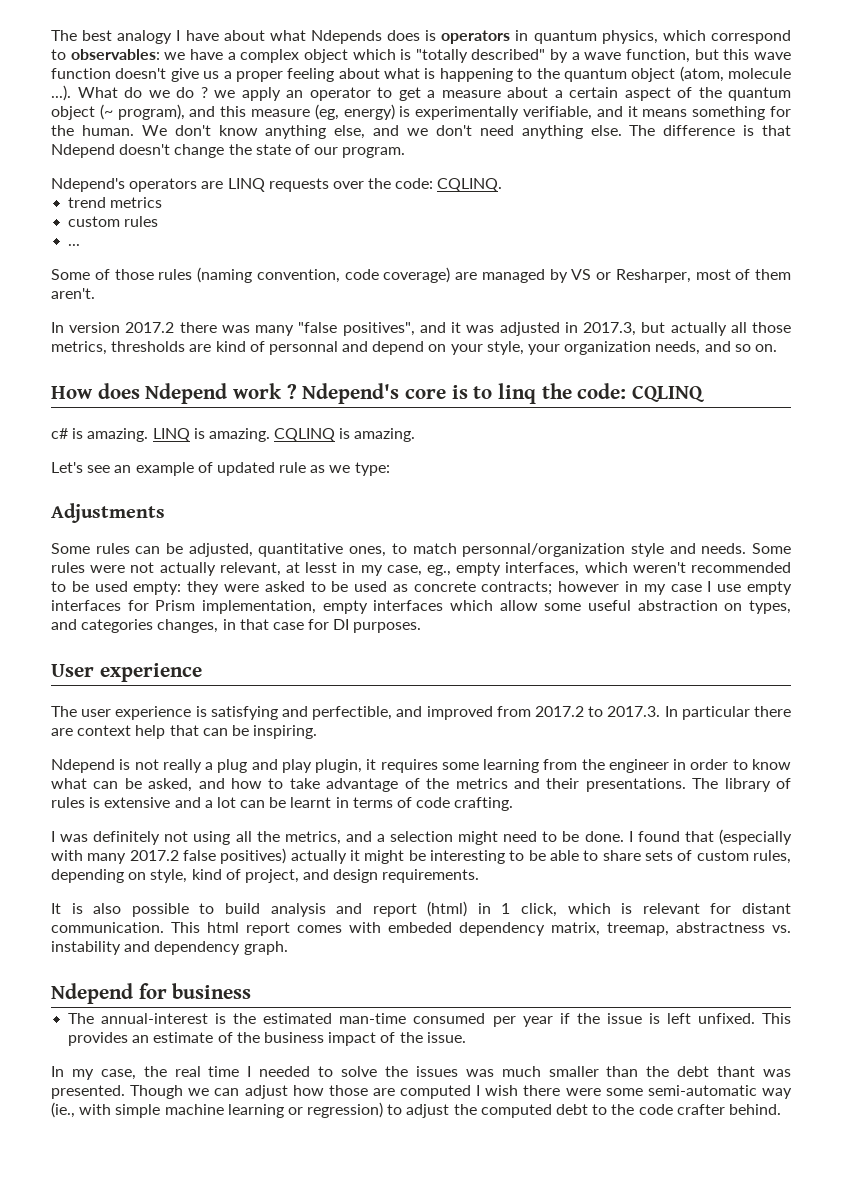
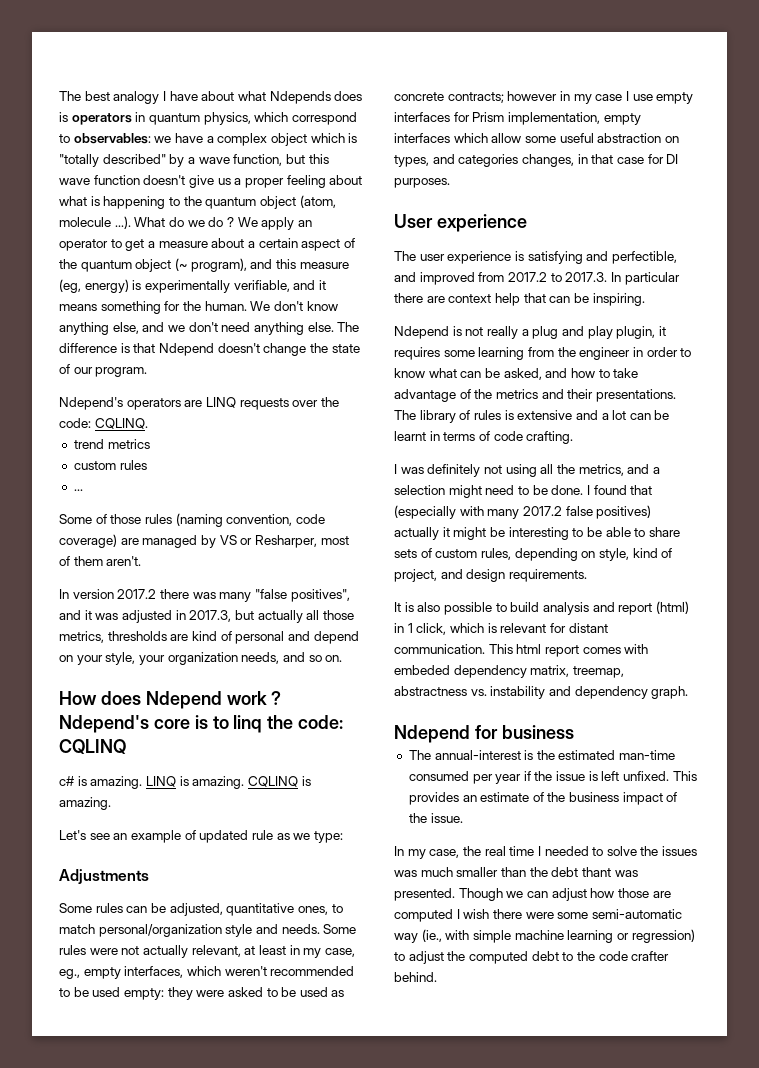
[214,90,235,98] we -> [237,217,258,227] We
[268,341,338,355] personnal -> [235,631,285,644] personal
[462,543,626,557] personnal/organization -> [98,924,222,937] personal/organization
[305,562,338,573] lesst -> [258,945,286,955] least

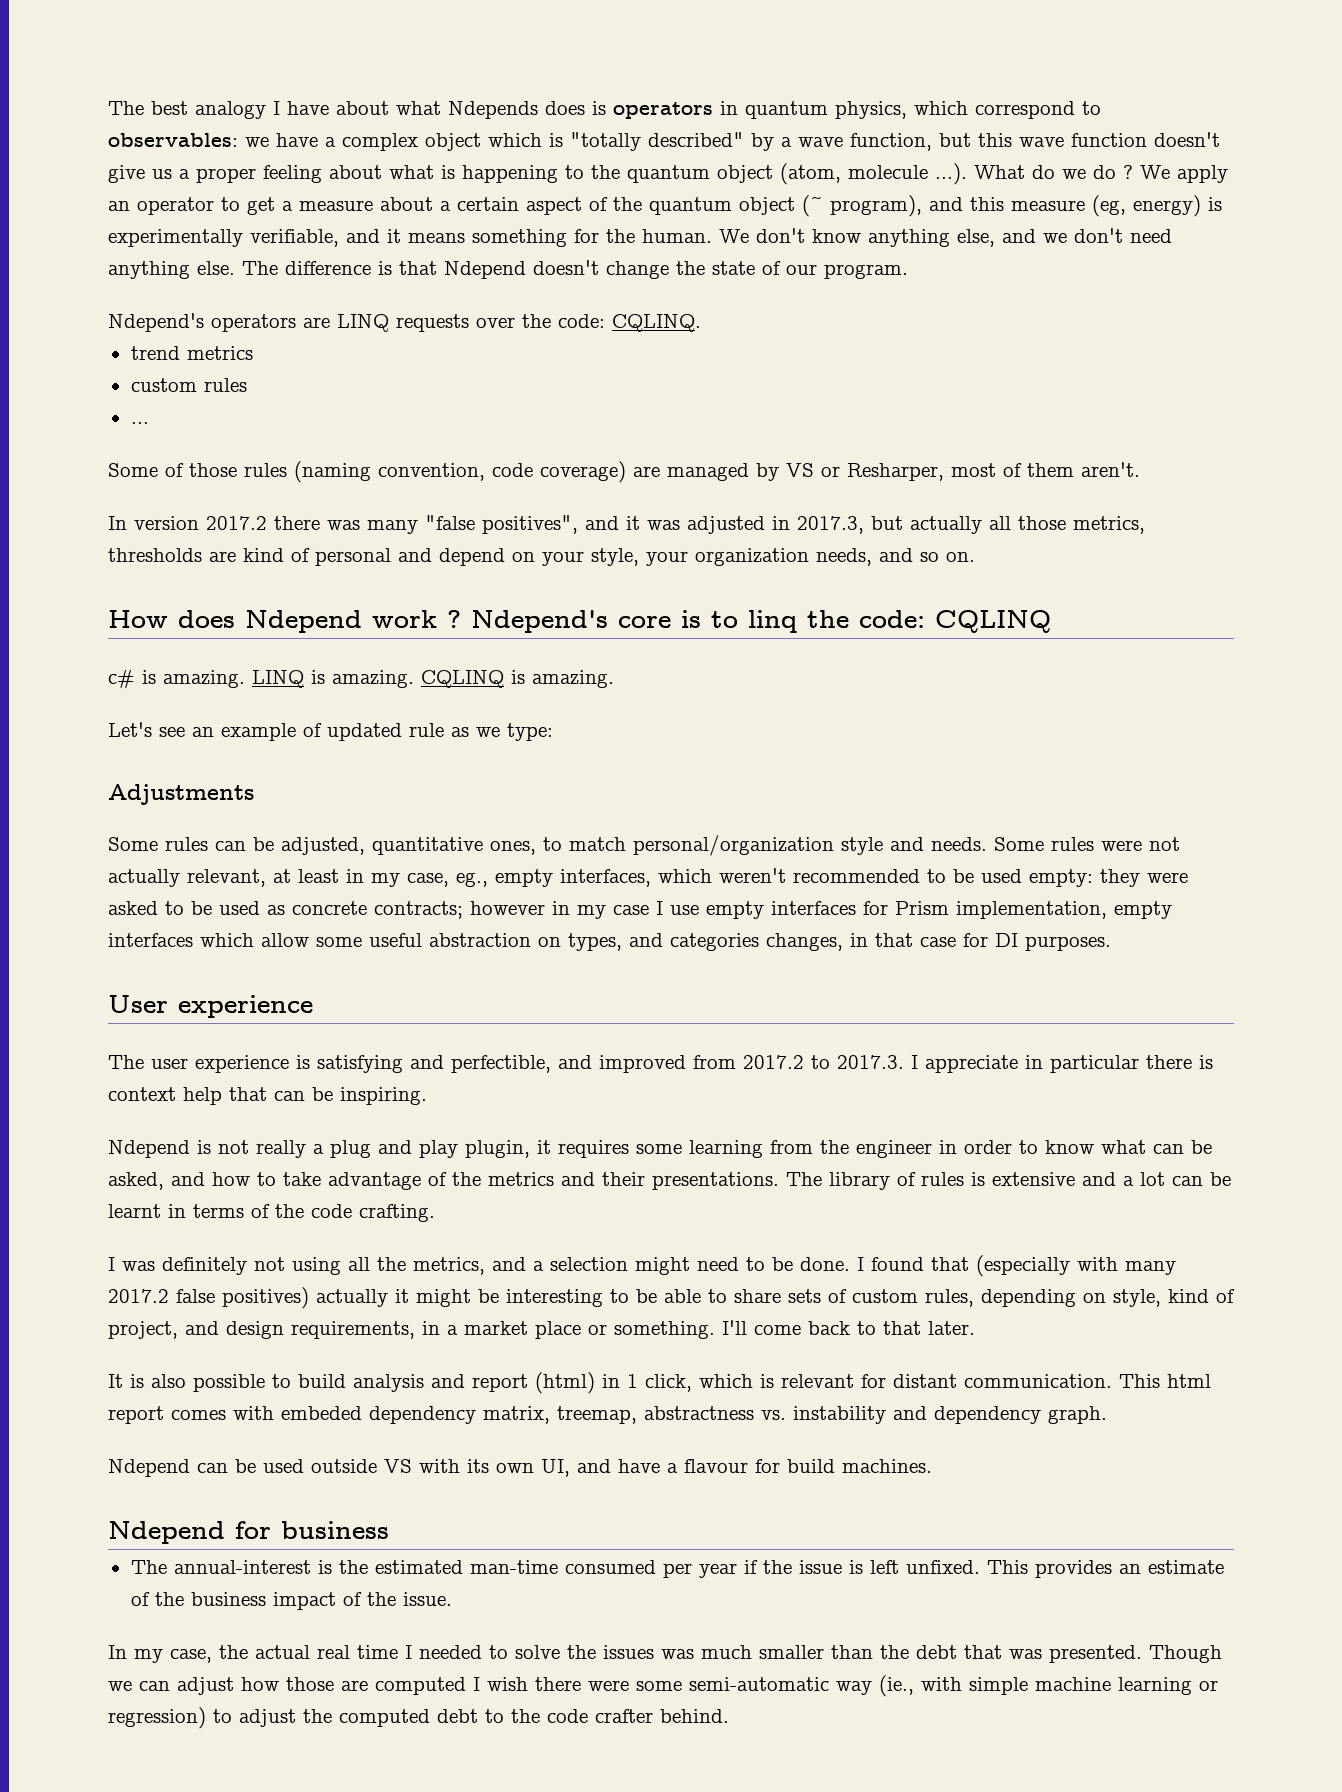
[610,272,621,282] In -> [911,1055,1043,1073] I appreciate in
[426,296,445,303] are -> [1199,1055,1213,1069] is
(490, 436) none -> [275,1204,304,1218] the
[508,569,587,582] requirements. -> [291,1320,975,1339] requirements, in a market place or something. I'll come back to that later.
(689, 692) none -> [108,1459,932,1477] // Ndepend can be used outside VS with its own UI, and have a flavour for build machines.
(481, 851) none -> [255,1645,310,1659] actual
[581,867,611,877] thant -> [964,1645,1002,1659] that

